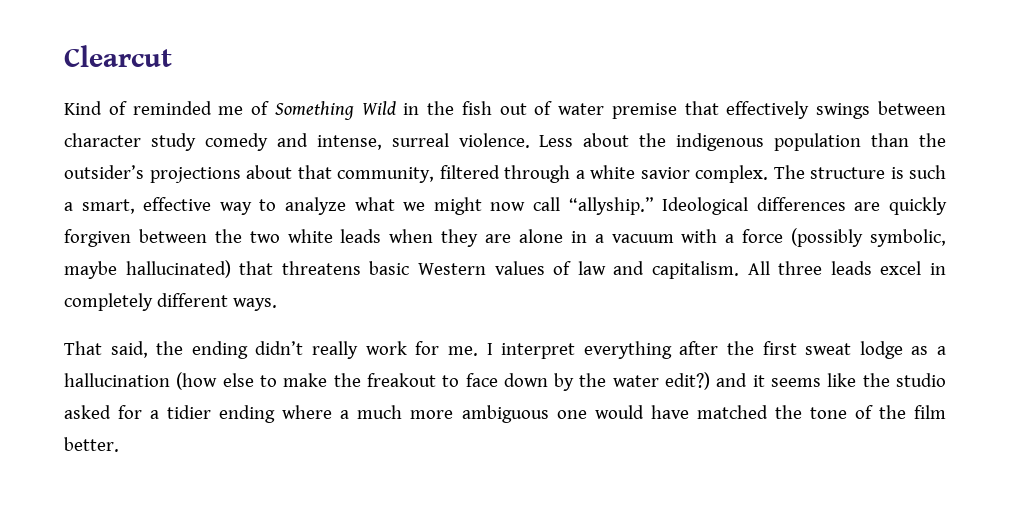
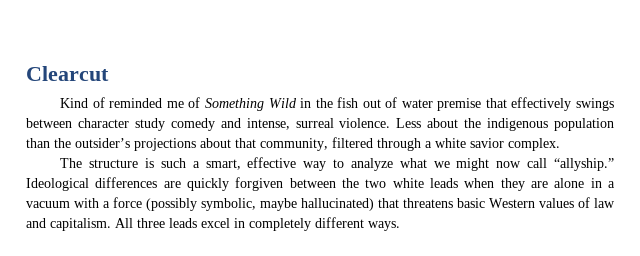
(768, 174) none -> (560, 144) //
[64,341,946,359] [64,372,946,391] [64,405,946,423] [64,437,119,452] // That said, the ending didn’t really work for me. I interpret everything after the first sweat lodge as a hallucination (how else to make the freakout to face down by the water edit?) and it seems like the studio asked for a tidier ending where a much more ambiguous one would have matched the tone of the film better. -> (400, 226) none

